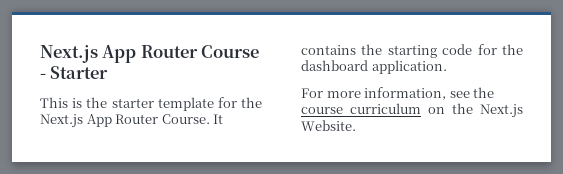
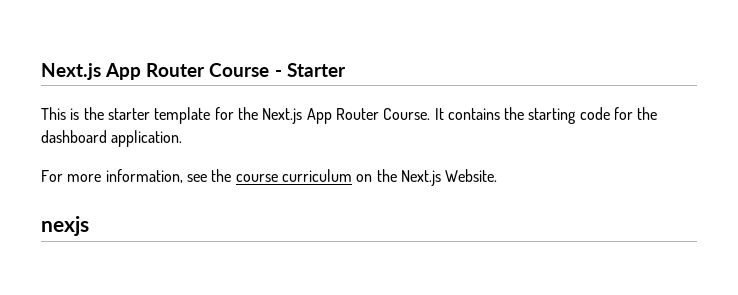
(356, 125) none -> [41,216,89,236] // nexjs

